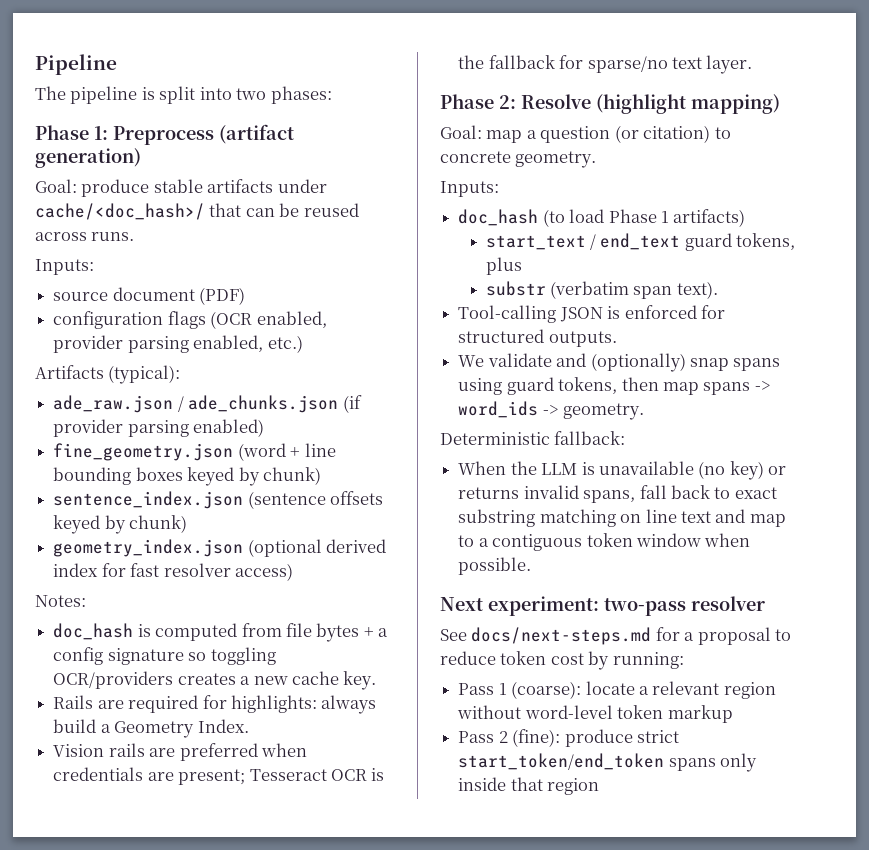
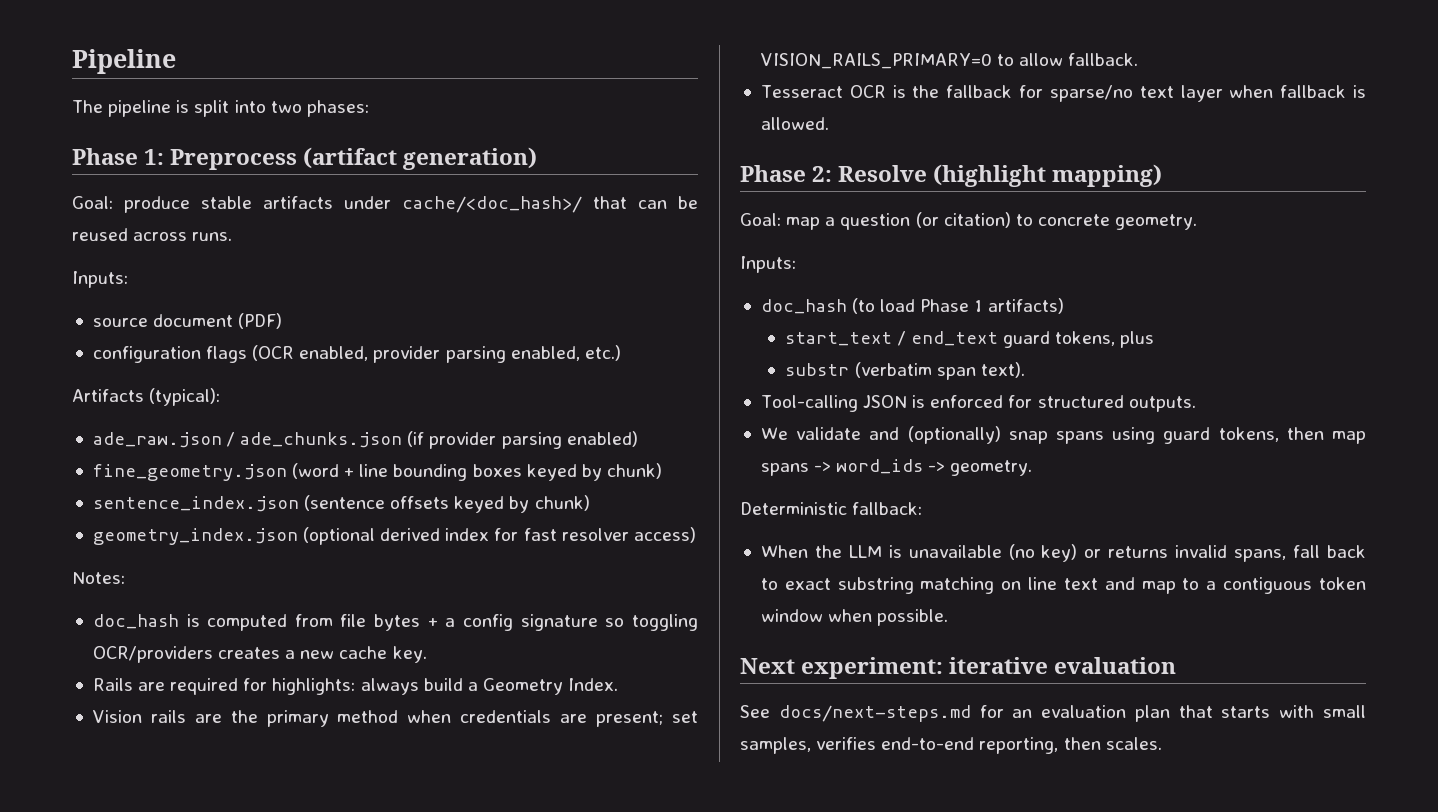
[179,743,258,761] preferred -> [230,710,399,727] the primary method
(246, 777) none -> [672,711,698,723] [760,53,1139,69] set VISION_RAILS_PRIMARY=0 to allow fallback. //
[706,55,753,74] layer. -> [1180,85,1366,102] [760,117,829,130] layer when fallback is allowed.
[604,596,765,616] two-pass resolver -> [949,657,1177,674] iterative evaluation
[684,627,792,645] [440,651,684,670] [458,681,776,699] [457,705,733,723] [458,729,679,747] [458,753,758,772] [458,777,600,795] a proposal to reduce token cost by running: // Pass 1 (coarse): locate a relevant region without word-level token markup // Pass 2 (fine): produce strict start_token/end_token spans only inside that region -> [1012,705,1366,722] [740,737,1162,754] an evaluation plan that starts with small samples, verifies end-to-end reporting, then scales.

